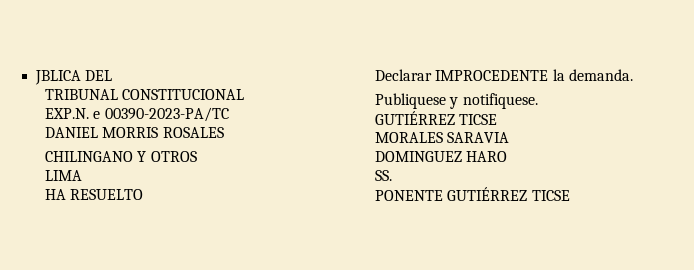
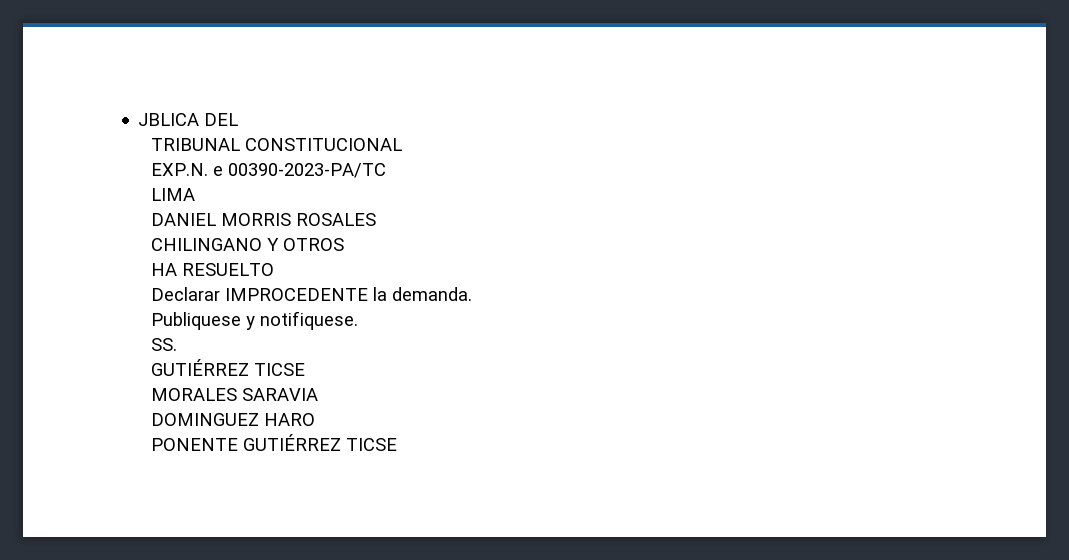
(229, 114) none -> [150,188,195,201] // LIMA
[45,170,83,181] // LIMA -> (344, 244) none
(538, 101) none -> [150,338,177,351] // SS.
[375,170,393,181] // SS. -> (315, 419) none

